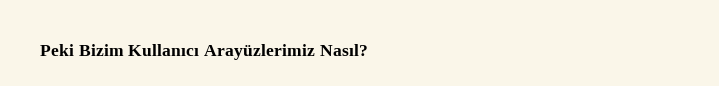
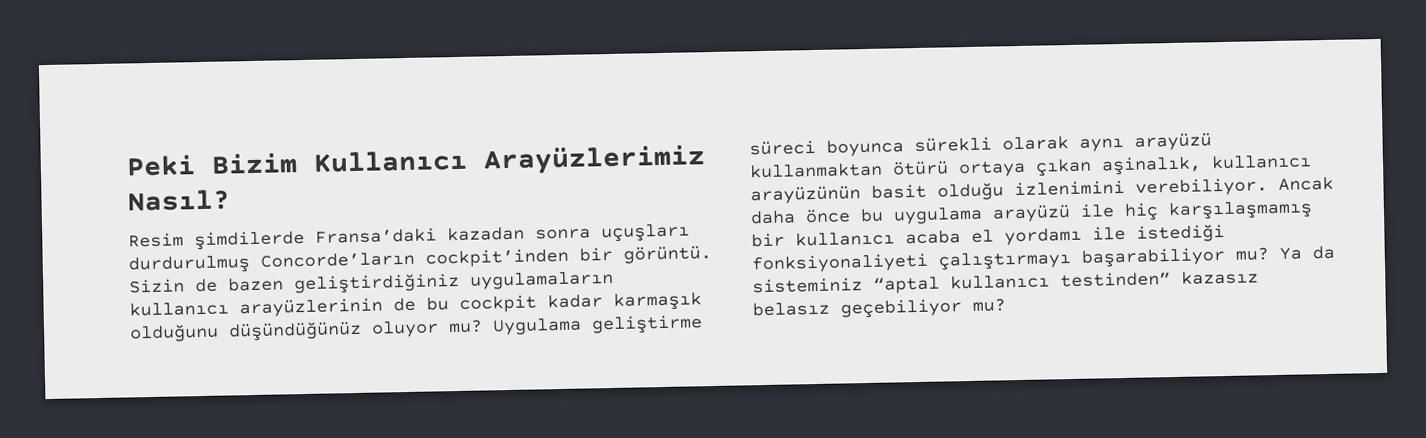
(368, 50) none -> [128,223,690,251] [128,245,712,275] [129,270,614,295] [129,292,702,318] [129,314,703,343] [749,132,1212,157] [749,154,1312,179] [750,176,1334,205] [750,200,1313,225] [751,224,1225,248] [751,245,1335,274] [752,270,1259,294] [752,298,1006,319] // Resim şimdilerde Fransa’daki kazadan sonra uçuşları durdurulmuş Concorde’ların cockpit’inden bir görüntü. Sizin de bazen geliştirdiğiniz uygulamaların kullanıcı arayüzlerinin de bu cockpit kadar karmaşık olduğunu düşündüğünüz oluyor mu? Uygulama geliştirme süreci boyunca sürekli olarak aynı arayüzü kullanmaktan ötürü ortaya çıkan aşinalık, kullanıcı arayüzünün basit olduğu izlenimini verebiliyor. Ancak daha önce bu uygulama arayüzü ile hiç karşılaşmamış bir kullanıcı acaba el yordamı ile istediği fonksiyonaliyeti çalıştırmayı başarabiliyor mu? Ya da sisteminiz “aptal kullanıcı testinden” kazasız belasız geçebiliyor mu?

